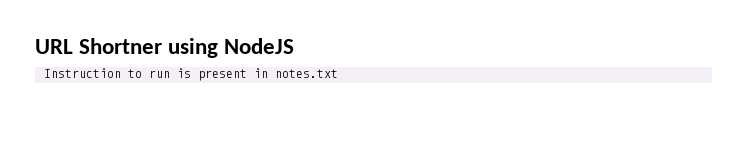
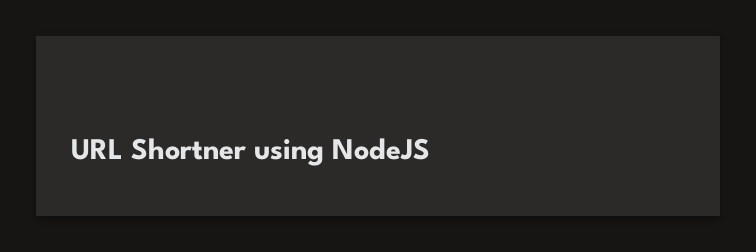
[43,68,338,81] // Instruction to run is present in notes.txt -> (431, 149) none

